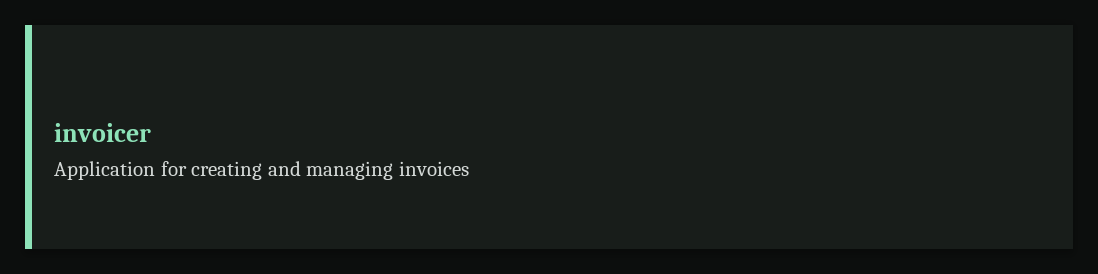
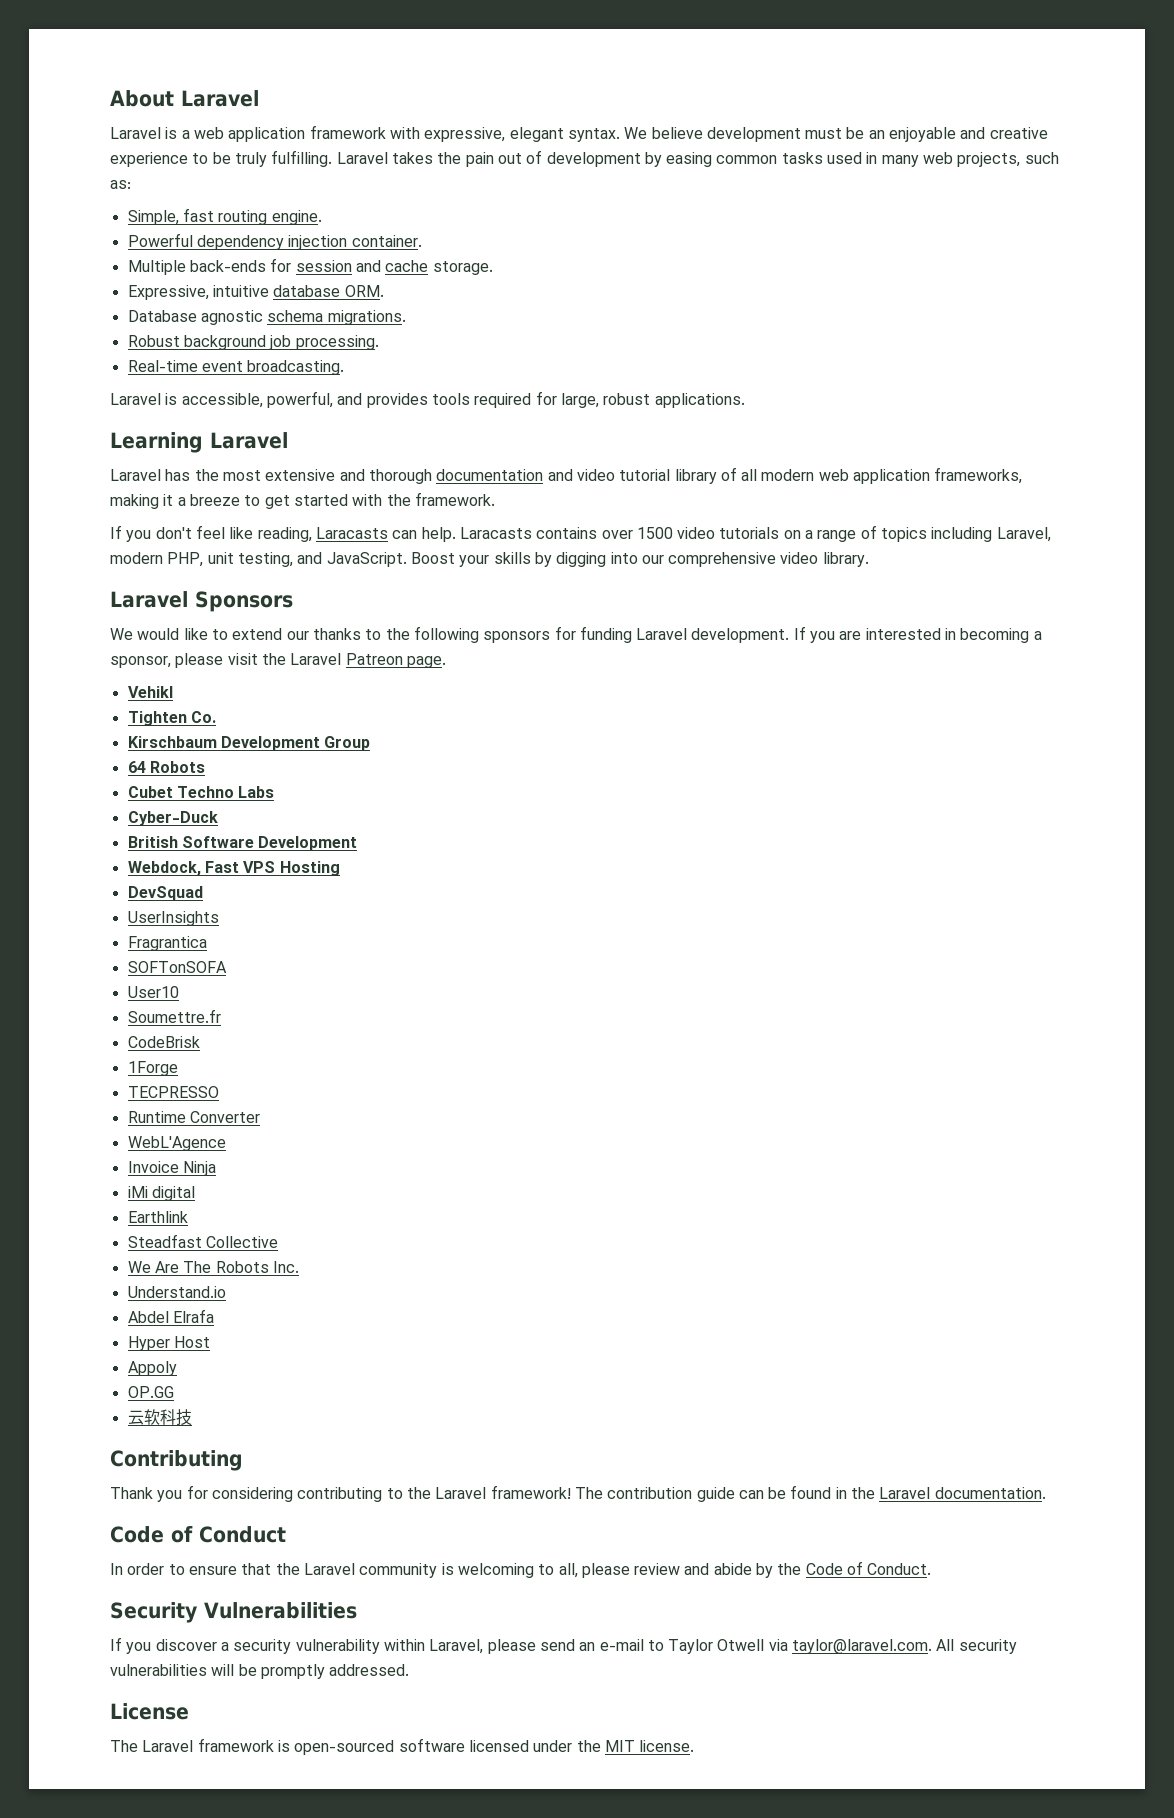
[54,123,151,142] [54,161,469,180] invoicer // Application for creating and managing invoices -> [110,90,259,107] [110,125,1048,142] [110,150,1059,167] [110,180,131,189] [127,208,322,225] [127,233,422,250] [127,258,493,275] [127,285,384,300] [127,310,406,325] [127,335,379,350] [127,360,345,375] [110,391,745,408] [110,432,288,453] [110,467,1023,484] [110,492,495,509] [110,525,1051,542] [110,552,869,567] [110,591,293,612] [110,626,1042,643] [110,653,446,668] [127,686,173,698] [127,711,216,726] [127,736,371,751] [127,761,205,773] [127,786,275,798] [127,811,218,826] [127,836,358,851] [127,861,340,876] [127,886,203,901] [127,911,219,926] [127,936,207,951] [127,961,227,973] [127,986,179,998] [127,1009,221,1023] [127,1036,200,1048] [127,1061,178,1076] [127,1086,219,1098] [127,1111,260,1123] [127,1136,226,1151] [127,1161,216,1176] [127,1186,195,1201] [127,1211,188,1223] [127,1234,278,1248] [127,1261,299,1273] [127,1286,226,1298] [127,1309,214,1323] [127,1336,210,1351] [127,1361,177,1376] [127,1386,174,1398] [127,1409,192,1426] [110,1450,243,1471] [110,1485,1046,1502] [110,1526,286,1543] [110,1561,932,1578] [110,1602,357,1623] [110,1637,1017,1654] [110,1664,410,1679] [110,1703,189,1720] [110,1738,695,1755] About Laravel // Laravel is a web application framework with expressive, elegant syntax. We believe development must be an enjoyable and creative experience to be truly fulfilling. Laravel takes the pain out of development by easing common tasks used in many web projects, such as: // Simple, fast routing engine. // Powerful dependency injection container. // Multiple back-ends for session and cache storage. // Expressive, intuitive database ORM. // Database agnostic schema migrations. // Robust background job processing. // Real-time event broadcasting. // Laravel is accessible, powerful, and provides tools required for large, robust applications. // Learning Laravel // Laravel has the most extensive and thorough documentation and video tutorial library of all modern web application frameworks, making it a breeze to get started with the framework. // If you don't feel like reading, Laracasts can help. Laracasts contains over 1500 video tutorials on a range of topics including Laravel, modern PHP, unit testing, and JavaScript. Boost your skills by digging into our comprehensive video library. // Laravel Sponsors // We would like to extend our thanks to the following sponsors for funding Laravel development. If you are interested in becoming a sponsor, please visit the Laravel Patreon page. // Vehikl // Tighten Co. // Kirschbaum Development Group // 64 Robots // Cubet Techno Labs // Cyber-Duck // British Software Development // Webdock, Fast VPS Hosting // DevSquad // UserInsights // Fragrantica // SOFTonSOFA // User10 // Soumettre.fr // CodeBrisk // 1Forge // TECPRESSO // Runtime Converter // WebL'Agence // Invoice Ninja // iMi digital // Earthlink // Steadfast Collective // We Are The Robots Inc. // Understand.io // Abdel Elrafa // Hyper Host // Appoly // OP.GG // 云软科技 // Contributing // Thank you for considering contributing to the Laravel framework! The contribution guide can be found in the Laravel documentation. // Code of Conduct // In order to ensure that the Laravel community is welcoming to all, please review and abide by the Code of Conduct. // Security Vulnerabilities // If you discover a security vulnerability within Laravel, please send an e-mail to Taylor Otwell via taylor@laravel.com. All security vulnerabilities will be promptly addressed. // License // The Laravel framework is open-sourced software licensed under the MIT license.

